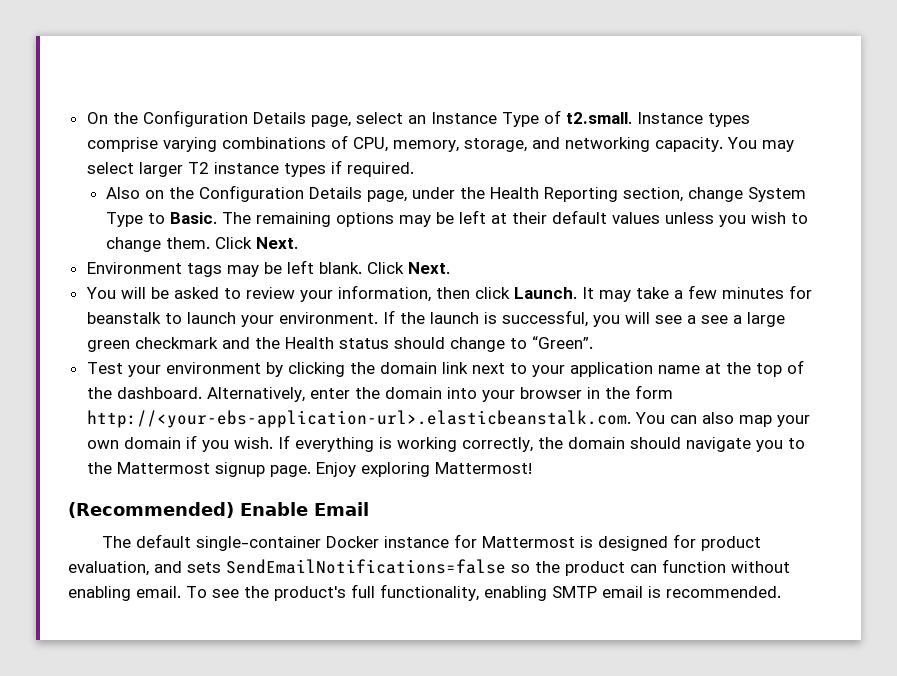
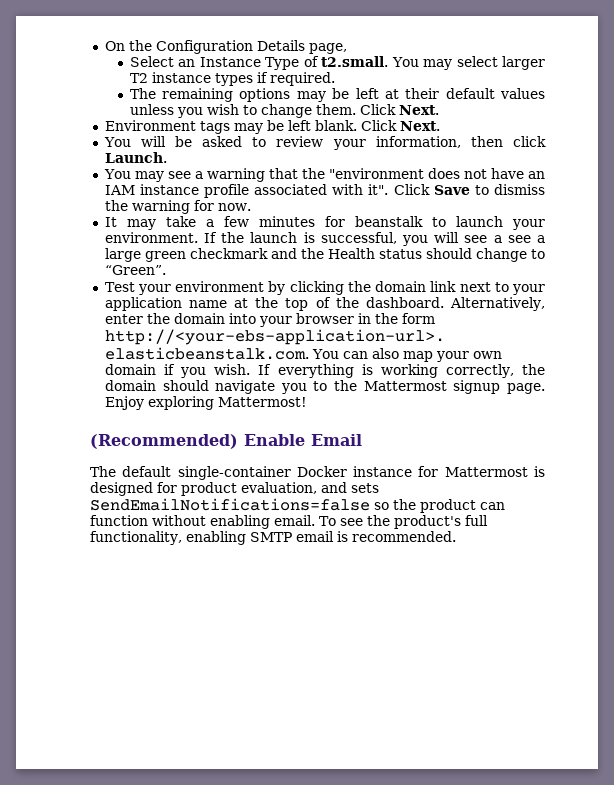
[355,112,403,124] select -> [129,56,174,67] // Select
[636,112,750,127] [86,135,723,152] Instance types comprise varying combinations of CPU, memory, storage, and networking capacity. -> (389, 61) none
[105,185,806,202] [105,212,217,227] Also on the Configuration Details page, under the Health Reporting section, change System Type to Basic. -> (335, 79) none
(577, 293) none -> [103,168,545,182] [104,184,545,198] [104,200,251,214] // You may see a warning that the "environment does not have an IAM instance profile associated with it". Click Save to dismiss the warning for now. //

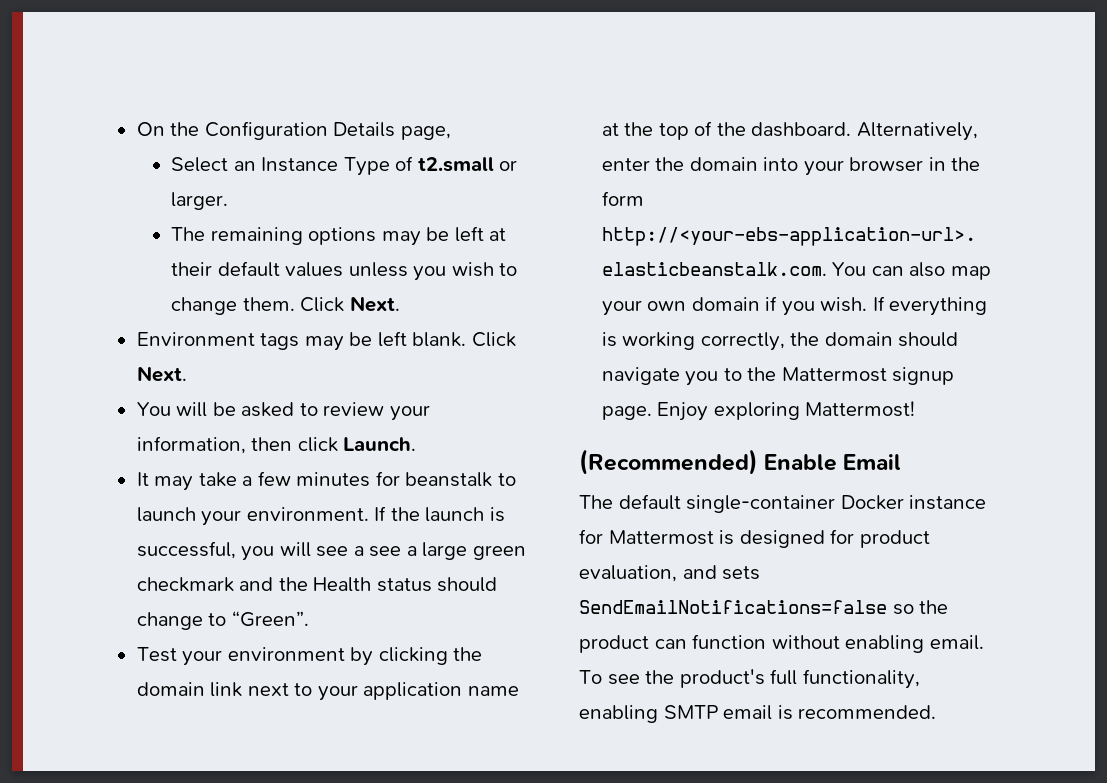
[321,56,545,70] [129,72,335,86] t2.small. You may select larger T2 instance types if required. -> [417,157,518,172] [170,192,228,210] t2.small or larger.
[103,168,545,182] [104,184,545,198] [104,200,251,214] // You may see a warning that the "environment does not have an IAM instance profile associated with it". Click Save to dismiss the warning for now. -> (417, 444) none

